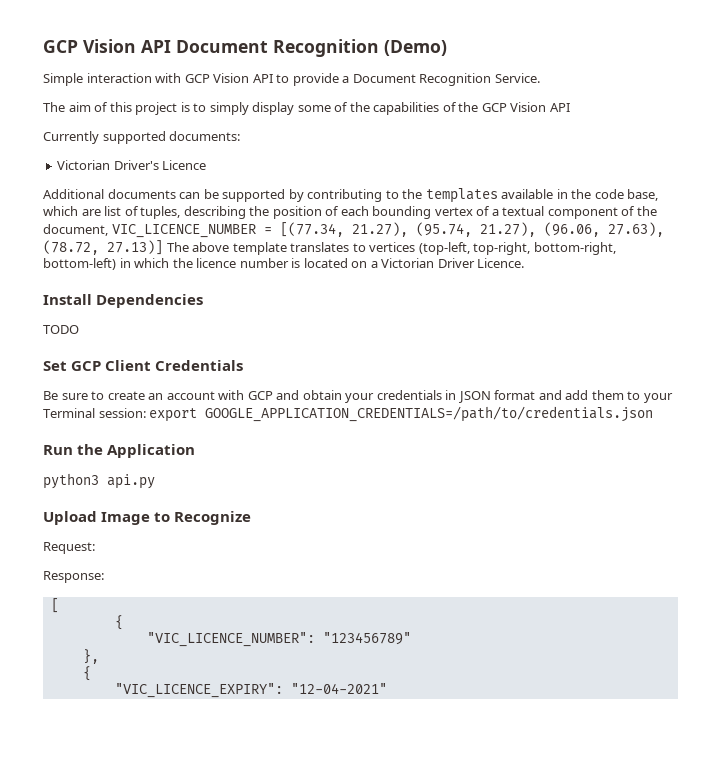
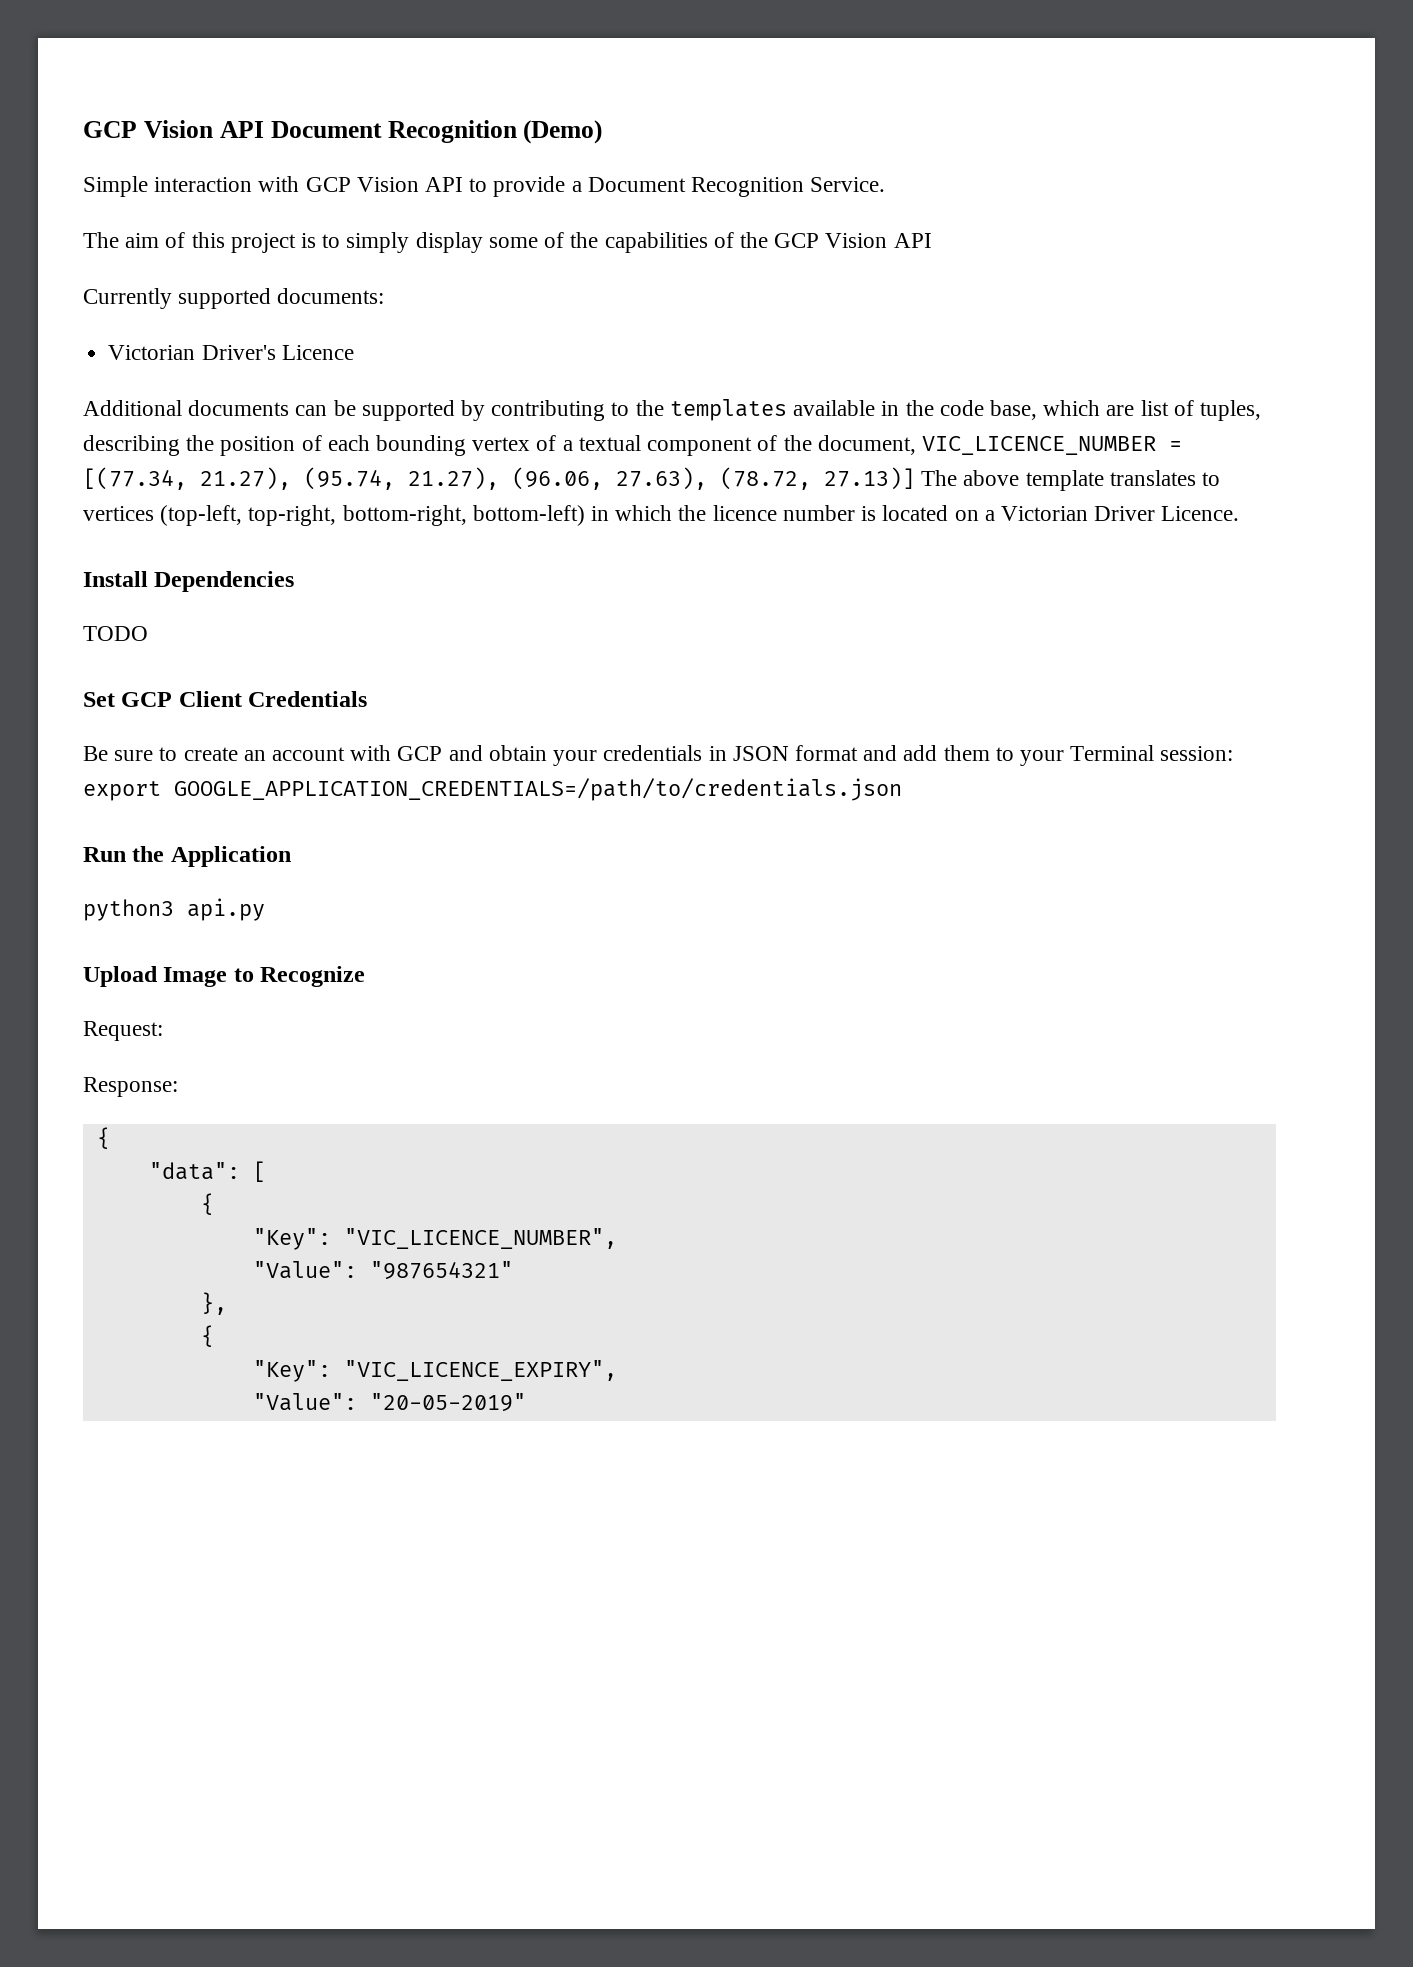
(104, 577) none -> [96,1127,110,1149] [148,1162,240,1180] { // "data":
[146,632,411,647] [82,649,99,664] [82,666,91,681] [114,683,387,698] "VIC_LICENCE_NUMBER": "123456789" // }, // { // "VIC_LICENCE_EXPIRY": "12-04-2021" -> [252,1228,617,1250] [252,1261,513,1280] [200,1292,227,1315] [200,1325,214,1347] [252,1360,617,1382] [252,1393,526,1412] "Key": "VIC_LICENCE_NUMBER", // "Value": "987654321" // }, // { // "Key": "VIC_LICENCE_EXPIRY", // "Value": "20-05-2019"

